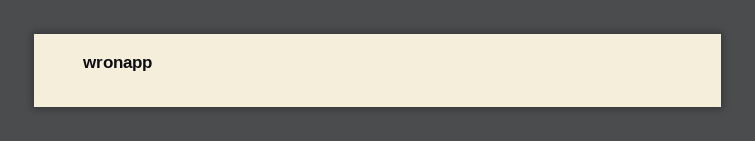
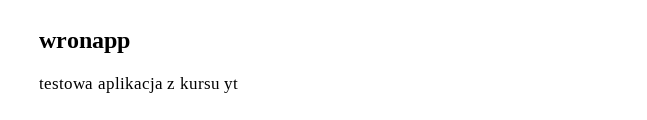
(152, 64) none -> [39,77,239,93] // testowa aplikacja z kursu yt

